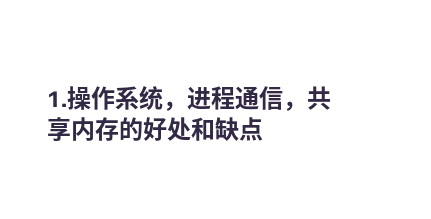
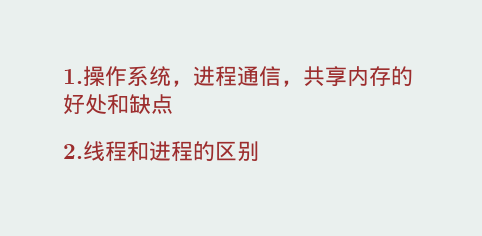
(263, 129) none -> [63,141,259,162] // 2.线程和进程的区别

